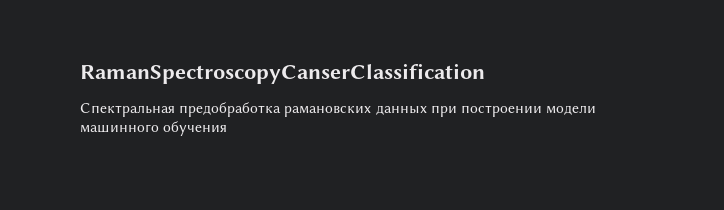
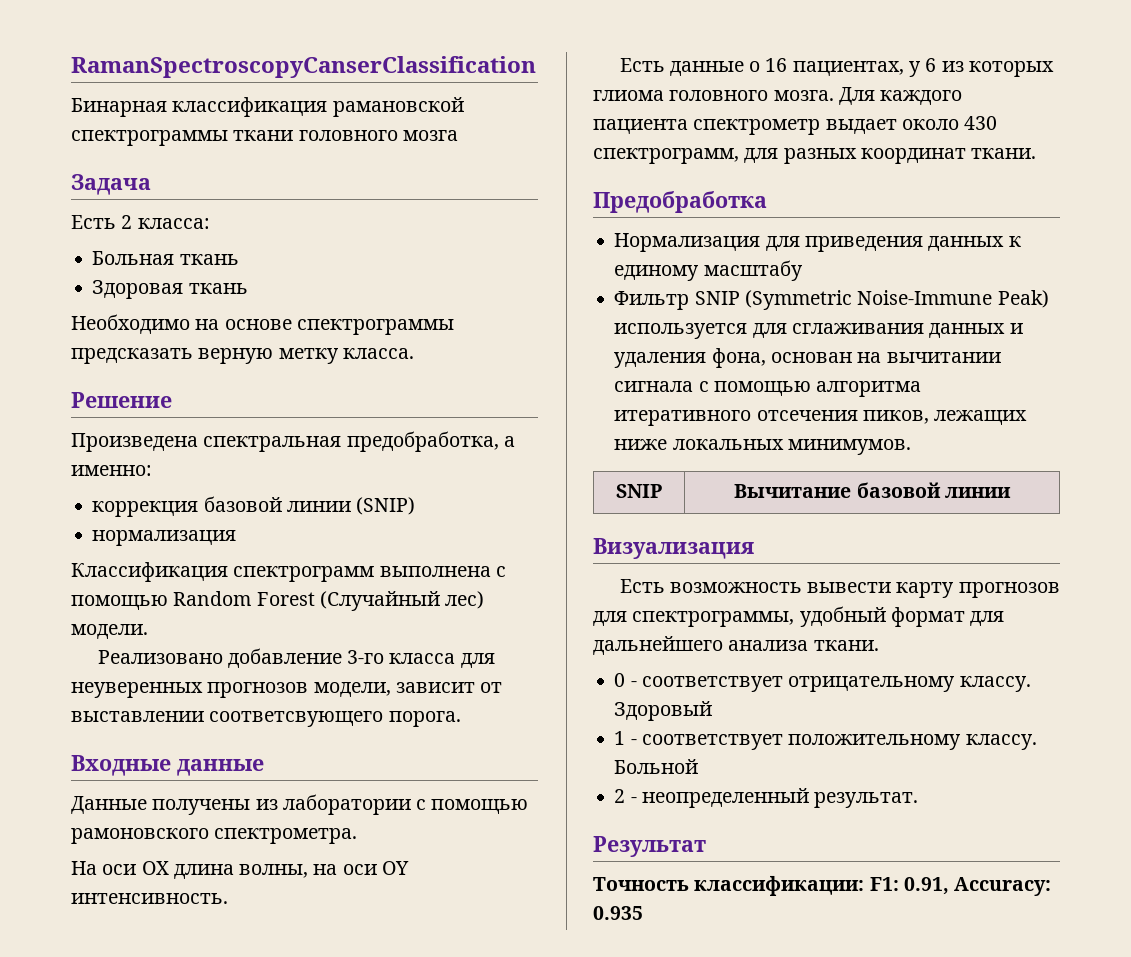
[80,102,597,117] [80,121,228,136] Спектральная предобработка рамановских данных при построении модели машинного обучения -> [71,97,464,117] [71,130,458,146] [71,174,151,195] [71,215,210,229] [92,251,239,265] [92,280,248,299] [71,314,454,335] [71,348,414,364] [71,392,172,408] [71,431,515,452] [71,465,152,476] [92,496,416,517] [92,530,237,546] [71,562,506,582] [71,591,485,611] [71,624,148,639] [97,648,495,668] [71,682,503,698] [71,711,461,727] [71,755,264,776] [71,794,529,815] [71,828,358,844] [71,861,409,879] [71,893,228,904] [619,58,1054,77] [593,87,963,105] [593,116,998,135] [593,148,1037,164] [593,191,767,213] [614,233,1021,252] [614,260,803,281] [614,290,1049,310] [614,323,1023,339] [614,348,1001,368] [614,381,922,397] [614,410,1028,426] [614,439,911,455] [616,484,662,498] [734,482,1011,498] [593,538,754,559] [619,579,1060,598] [593,606,1005,627] [593,636,879,655] [614,673,1031,692] [614,701,713,721] [614,731,1037,750] [614,759,699,774] [614,788,919,808] [593,836,706,857] [593,875,1052,896] [593,906,643,920] Бинарная классификация рамановской спектрограммы ткани головного мозга // Задача // Есть 2 класса: // Больная ткань // Здоровая ткань // Необходимо на основе спектрограммы предсказать верную метку класса. // Решение // Произведена спектральная предобработка, а именно: // коррекция базовой линии (SNIP) // нормализация // Классификация спектрограмм выполнена с помощью Random Forest (Случайный лес) модели. // Реализовано добавление 3-го класса для неуверенных прогнозов модели, зависит от выставлении соответсвующего порога. // Входные данные // Данные получены из лаборатории с помощью рамоновского спектрометра. // На оси OX длина волны, на оси OY интенсивность. // Есть данные о 16 пациентах, у 6 из которых глиома головного мозга. Для каждого пациента спектрометр выдает около 430 спектрограмм, для разных координат ткани. // Предобработка // Нормализация для приведения данных к единому масштабу // Фильтр SNIP (Symmetric Noise-Immune Peak) используется для сглаживания данных и удаления фона, основан на вычитании сигнала с помощью алгоритма итеративного отсечения пиков, лежащих ниже локальных минимумов. // SNIP | Вычитание базовой линии // Визуализация // Есть возможность вывести карту прогнозов для спектрограммы, удобный формат для дальнейшего анализа ткани. // 0 - соответствует отрицательному классу. Здоровый // 1 - соответствует положительному классу. Больной // 2 - неопределенный результат. // Результат // Точность классификации: F1: 0.91, Accuracy: 0.935

